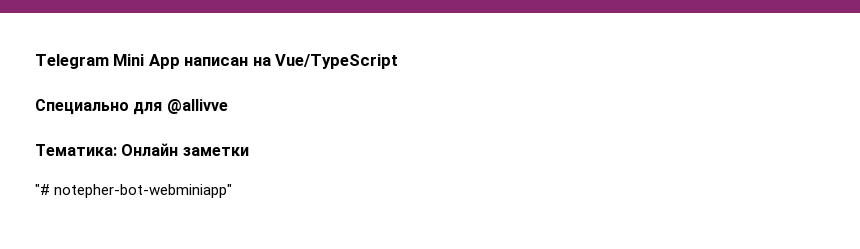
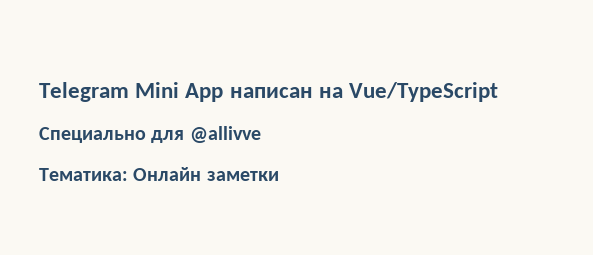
[35,184,233,198] // "# notepher-bot-webminiapp" -> (279, 176) none

